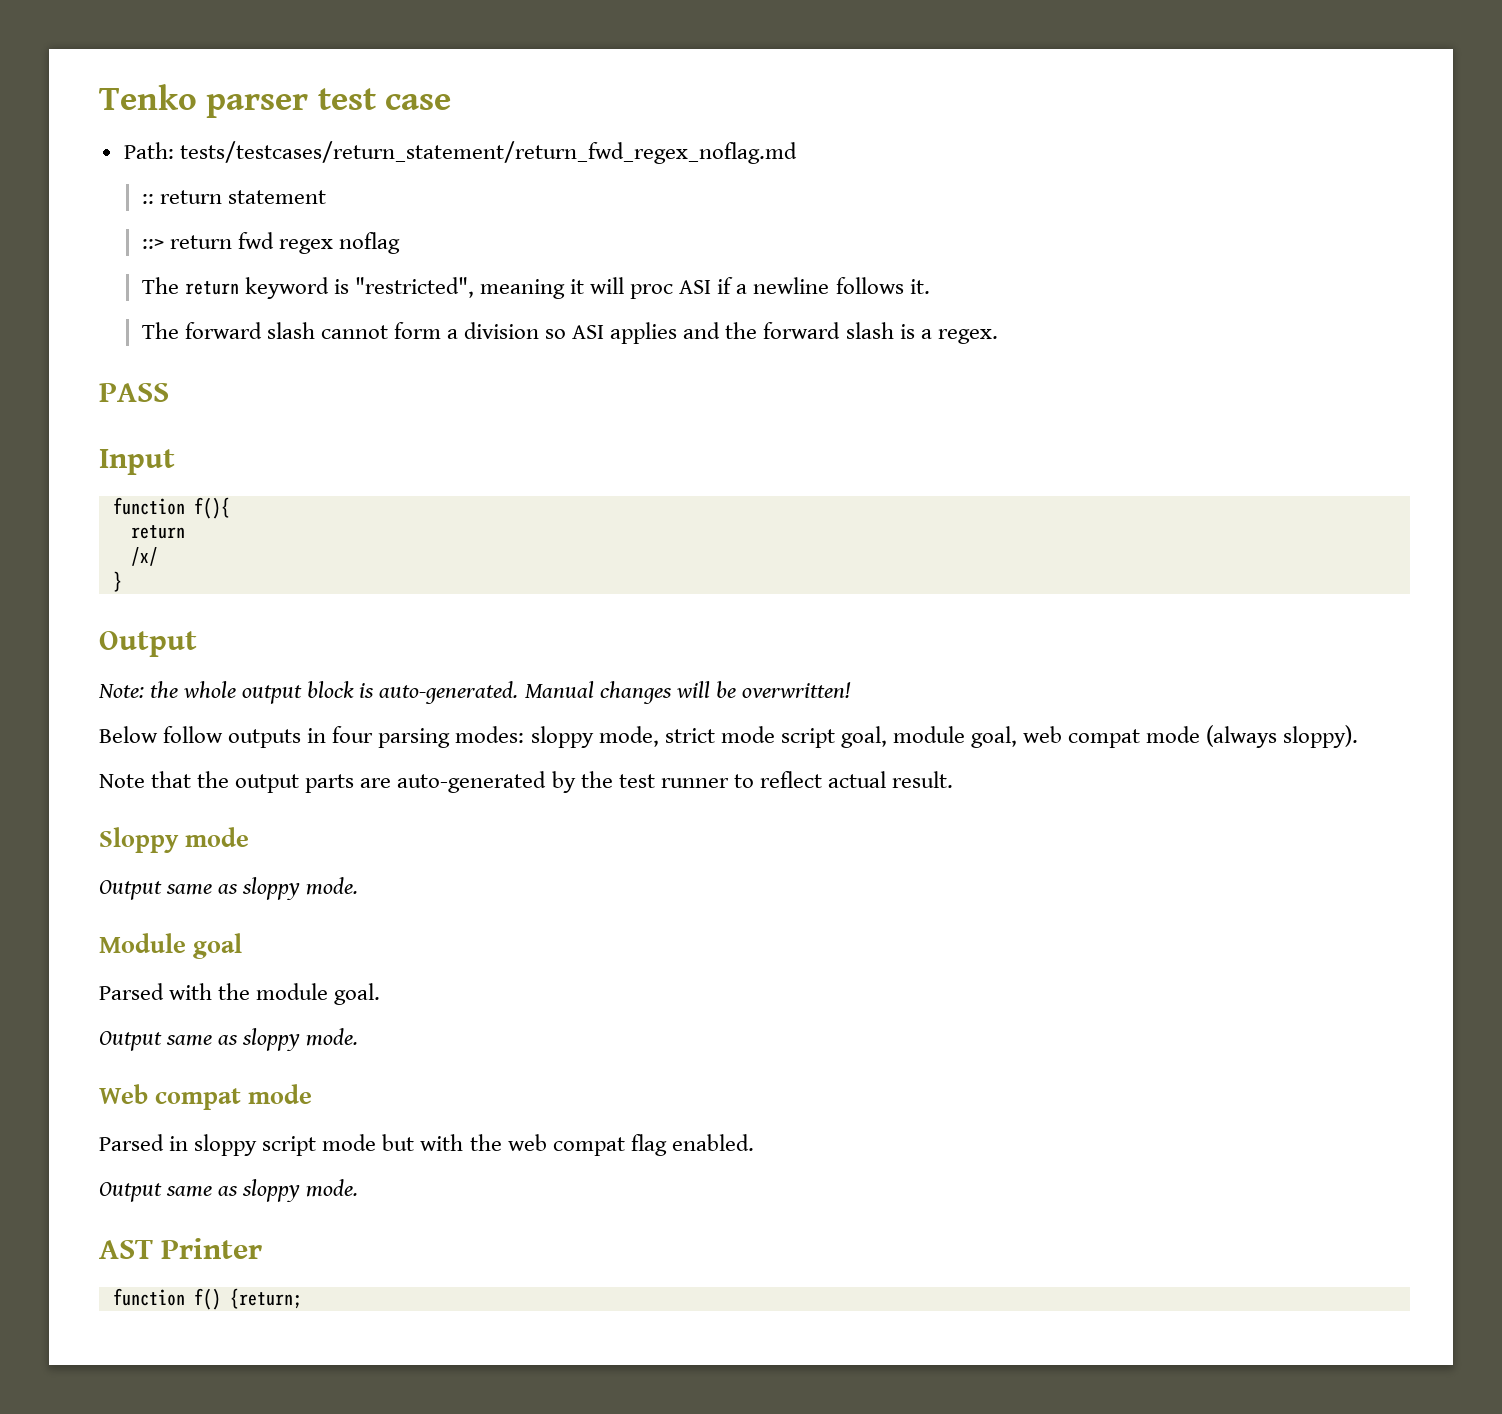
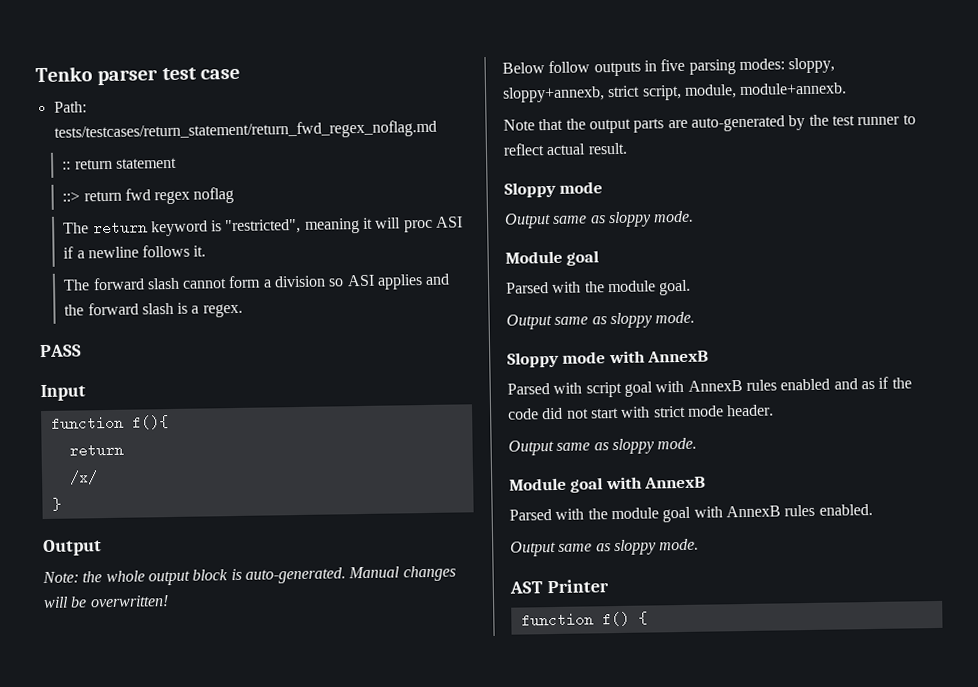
[332,726,374,743] four -> [660,58,686,72] five
[530,725,1359,748] sloppy mode, strict mode script goal, module goal, web compat mode (always sloppy). -> [788,57,836,74] [502,82,848,103] sloppy, sloppy+annexb, strict script, module, module+annexb.
[99,1084,313,1110] [99,1134,667,1156] Web compat mode // Parsed in sloppy script mode but with the web compat flag -> [507,350,710,368] [507,376,912,398] [508,404,775,420] [508,437,698,456] [509,476,707,493] [509,504,816,523] Sloppy mode with AnnexB // Parsed with script goal with AnnexB rules enabled and as if the code did not start with strict mode header. // Output same as sloppy mode. // Module goal with AnnexB // Parsed with the module goal with AnnexB rules
[229,1288,302,1309] {return; -> [637,611,648,625] {

